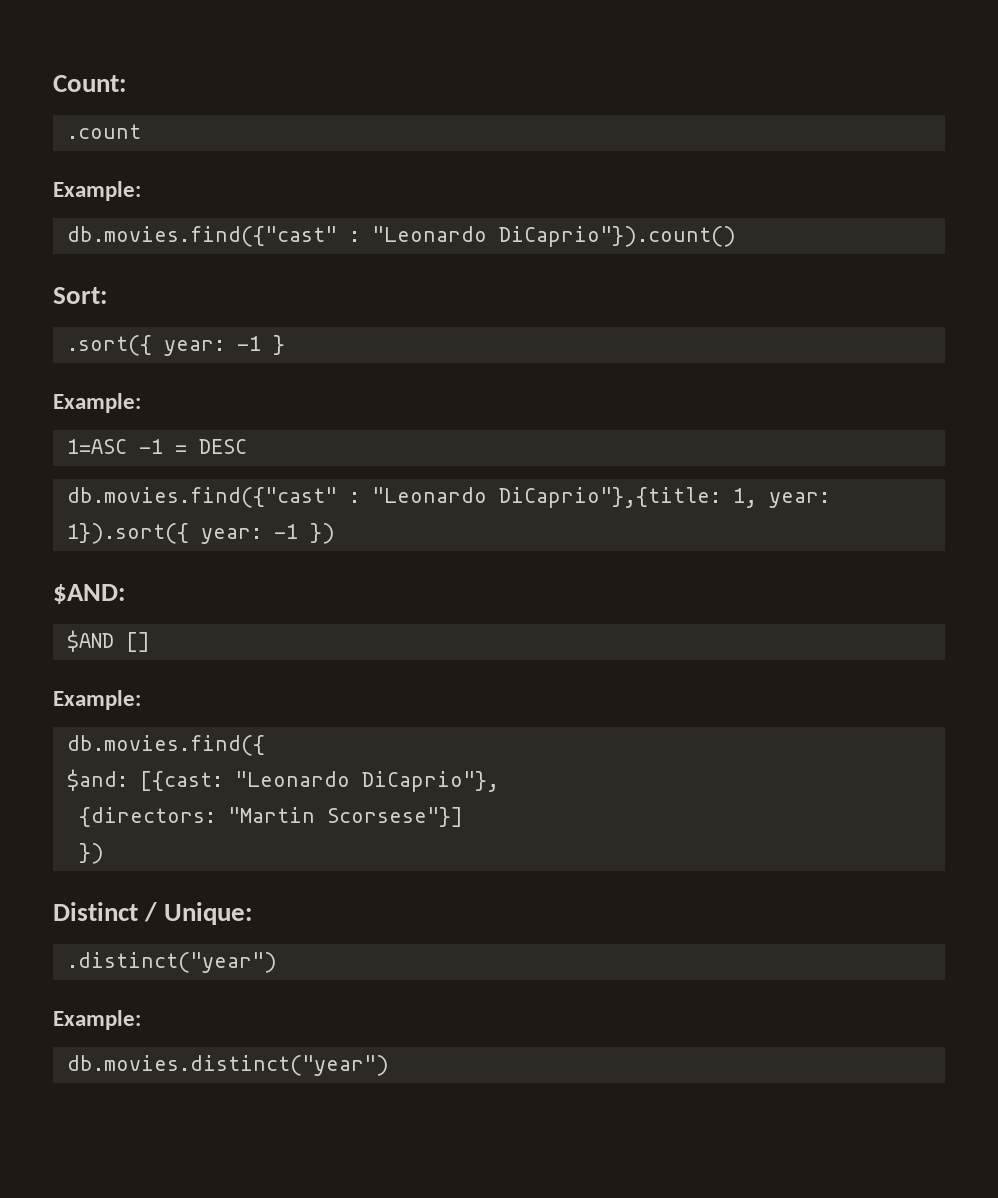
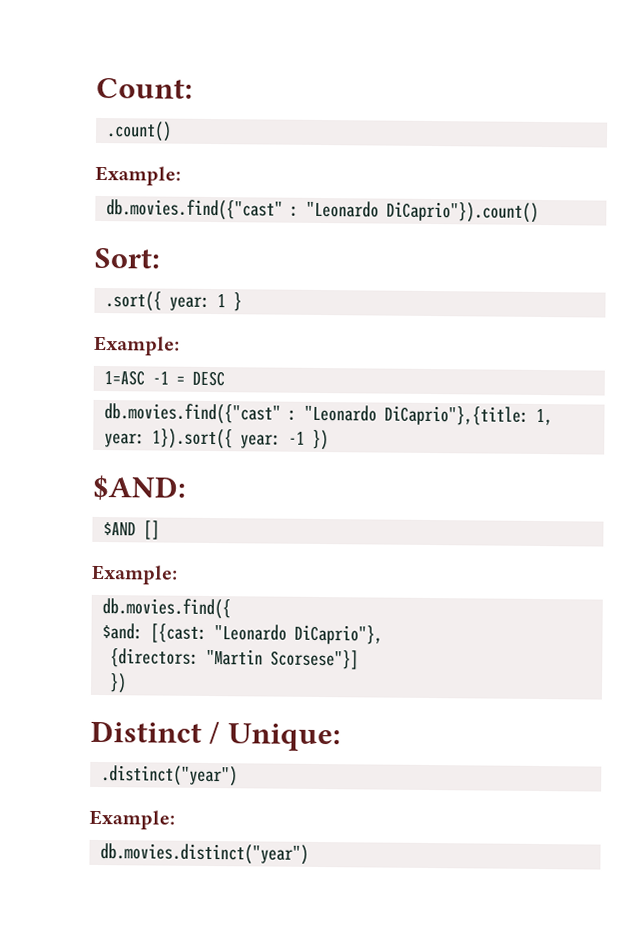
[66,124,141,139] .count -> [106,121,173,142] .count()
[236,336,261,351] -1 -> [217,294,227,308] 1

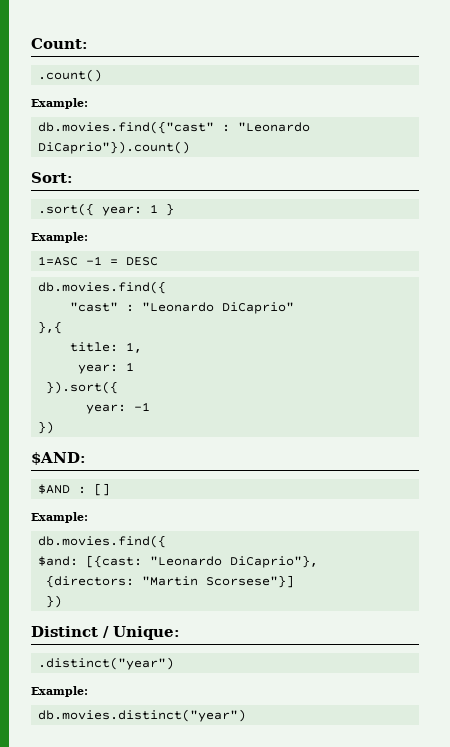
[104,403,554,426] [104,428,234,450] db.movies.find({"cast" : "Leonardo DiCaprio"},{title: 1, year: 1}).sort({ -> [37,281,166,294] [69,302,294,314] [37,321,62,334] [69,342,142,353] [77,362,134,374] [45,381,118,394] db.movies.find({ // "cast" : "Leonardo DiCaprio" // },{ // title: 1, // year: 1 // }).sort({ //
(306, 438) none -> (150, 406) //
(137, 529) none -> [77,486,86,494] :

